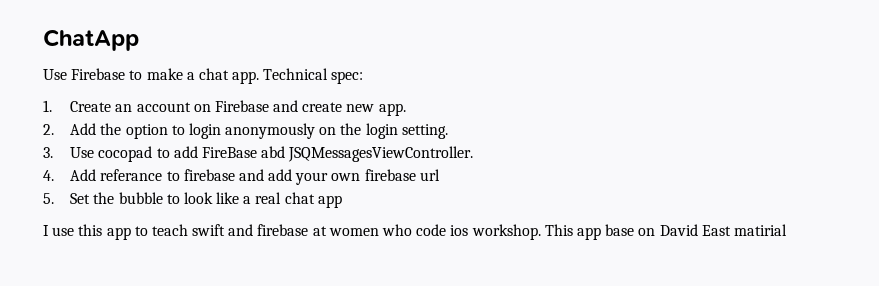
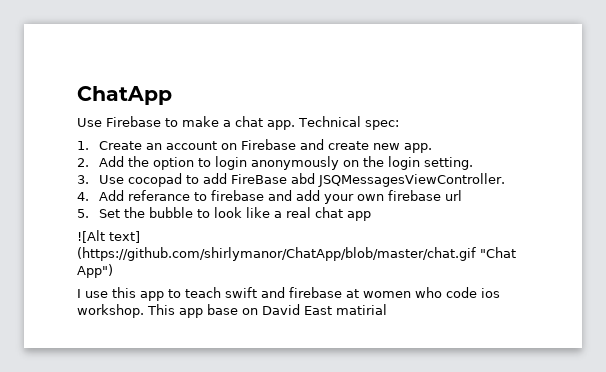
(342, 201) none -> [77,230,140,243] [77,247,516,261] [77,264,113,278] // ![Alt text] (https://github.com/shirlymanor/ChatApp/blob/master/chat.gif "Chat App")

